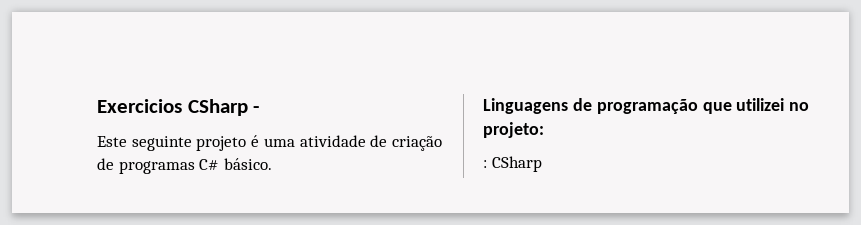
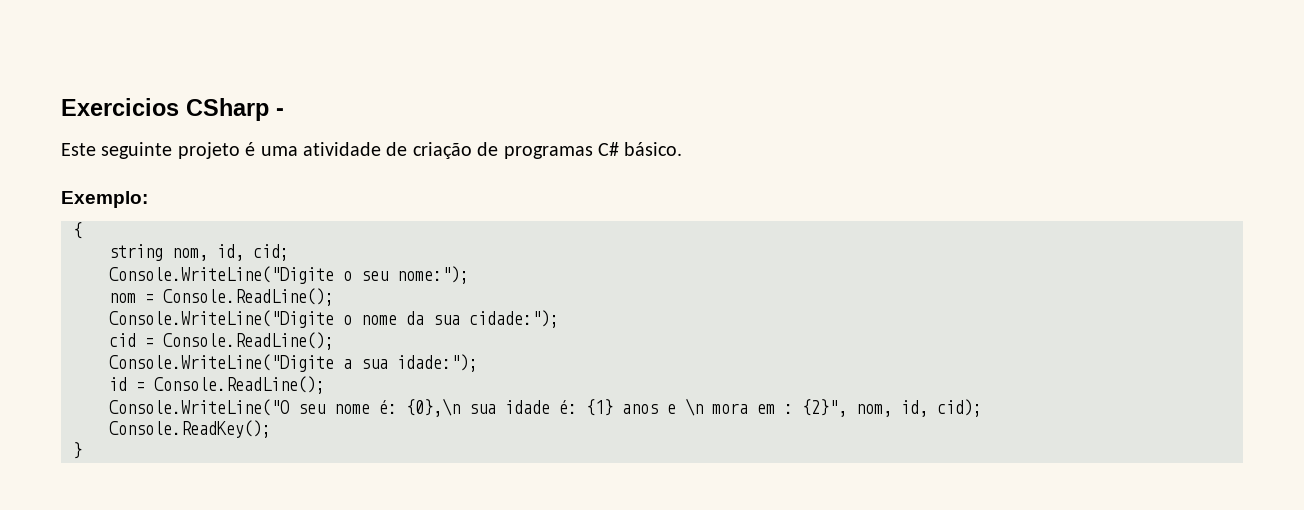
[483,98,810,114] [483,122,544,138] [483,156,542,172] Linguagens de programação que utilizei no projeto: // : CSharp -> [61,191,148,208] [73,222,82,239] [109,244,289,261] [109,266,469,284] [109,288,334,306] [109,310,559,328] [109,332,334,350] [109,354,478,372] [109,376,325,394] [109,398,982,417] [109,420,271,438] [73,442,82,459] Exemplo: // { // string nom, id, cid; // Console.WriteLine("Digite o seu nome:"); // nom = Console.ReadLine(); // Console.WriteLine("Digite o nome da sua cidade:"); // cid = Console.ReadLine(); // Console.WriteLine("Digite a sua idade:"); // id = Console.ReadLine(); // Console.WriteLine("O seu nome é: {0},\n sua idade é: {1} anos e \n mora em : {2}", nom, id, cid); // Console.ReadKey(); // }

